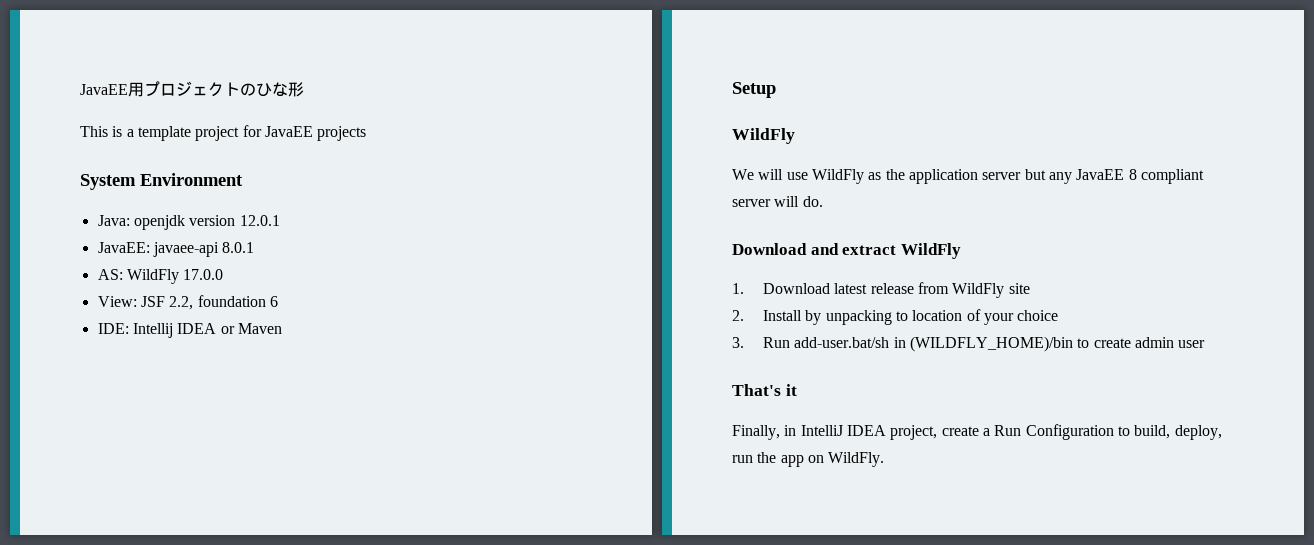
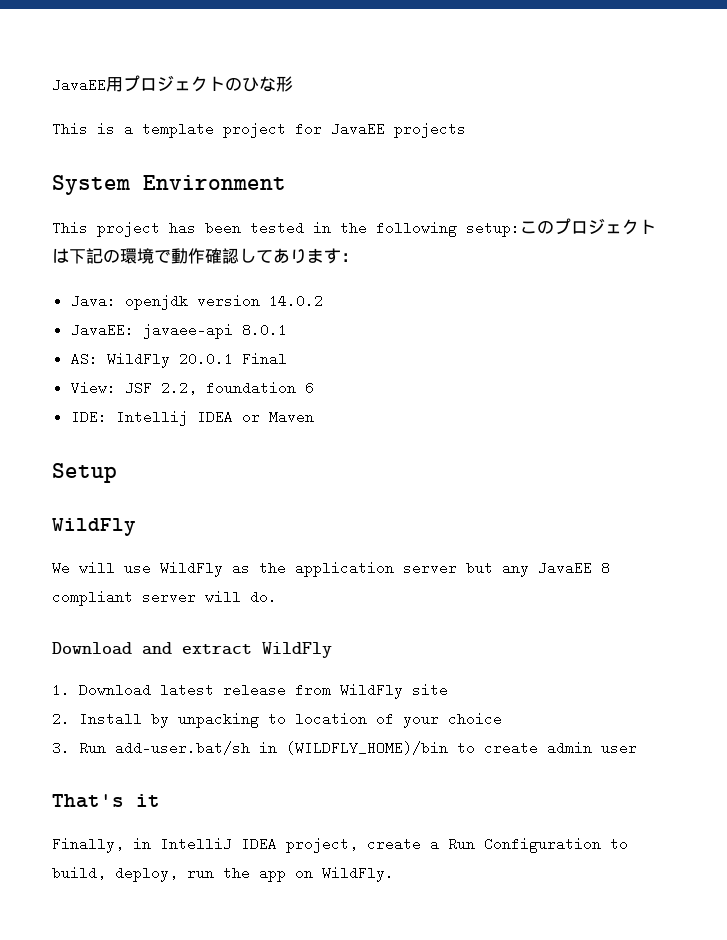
(243, 179) none -> [52,218,656,237] [52,248,358,264] // This project has been tested in the following setup:このプロジェクトは下記の環境で動作確認してあります：
[239,215,280,226] 12.0.1 -> [268,294,323,308] 14.0.2
[183,269,224,280] 17.0.0 -> [178,352,287,366] 20.0.1 Final

